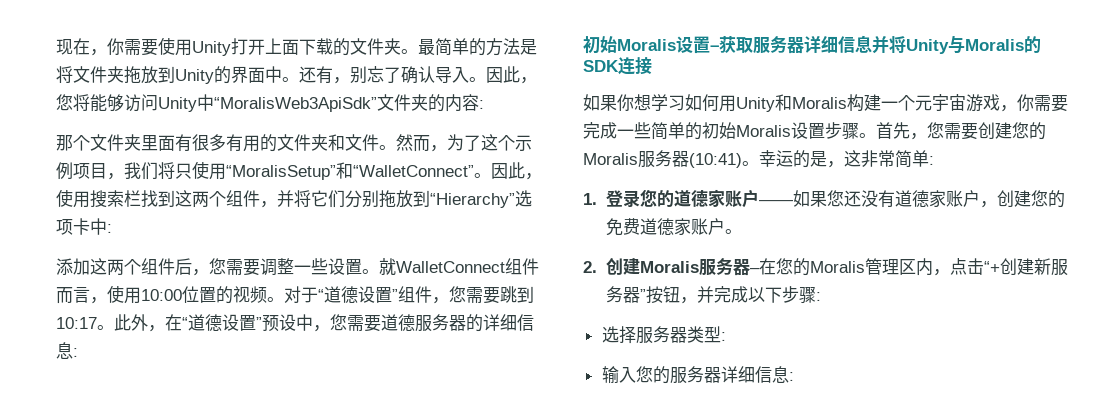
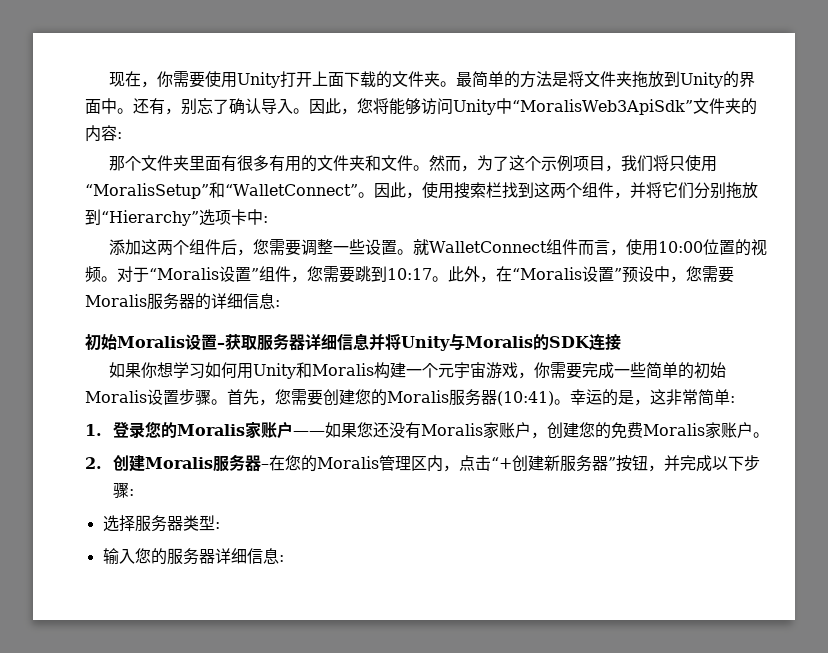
[318,286,358,303] “道德 -> [149,267,219,280] “Moralis
[182,314,222,331] “道德 -> [512,267,582,280] “Moralis
[381,314,415,331] 道德 -> [85,294,147,307] Moralis
[673,190,708,207] 道德 -> [176,424,245,436] Moralis
[894,190,929,207] 道德 -> [420,423,483,436] Moralis
[639,218,674,235] 道德 -> [642,423,705,436] Moralis

